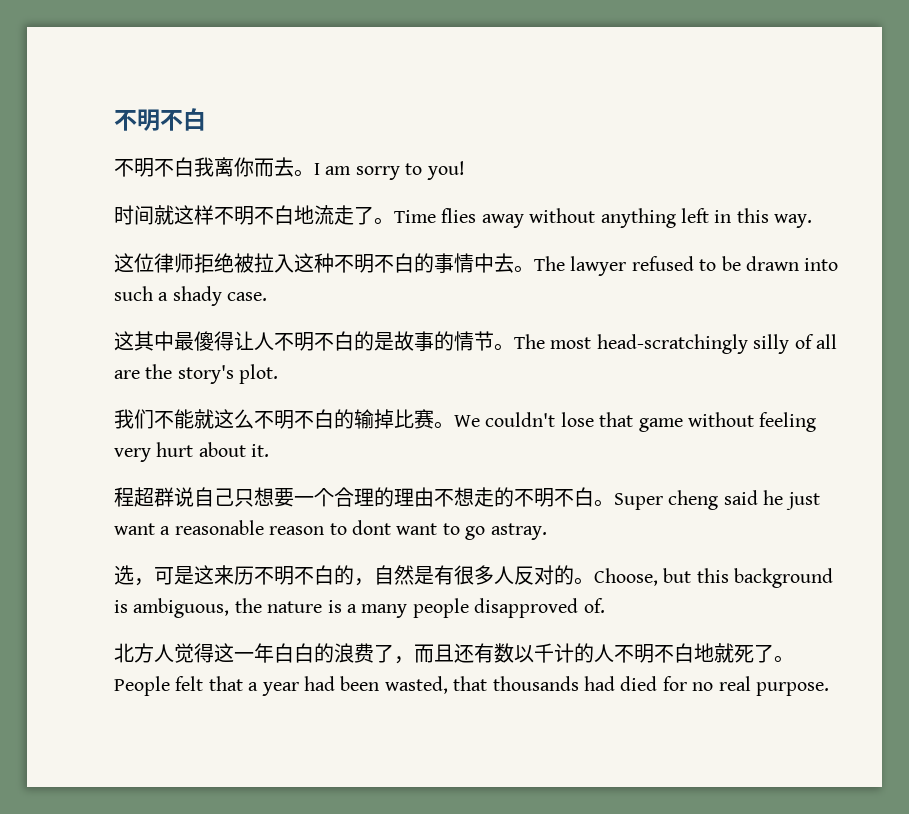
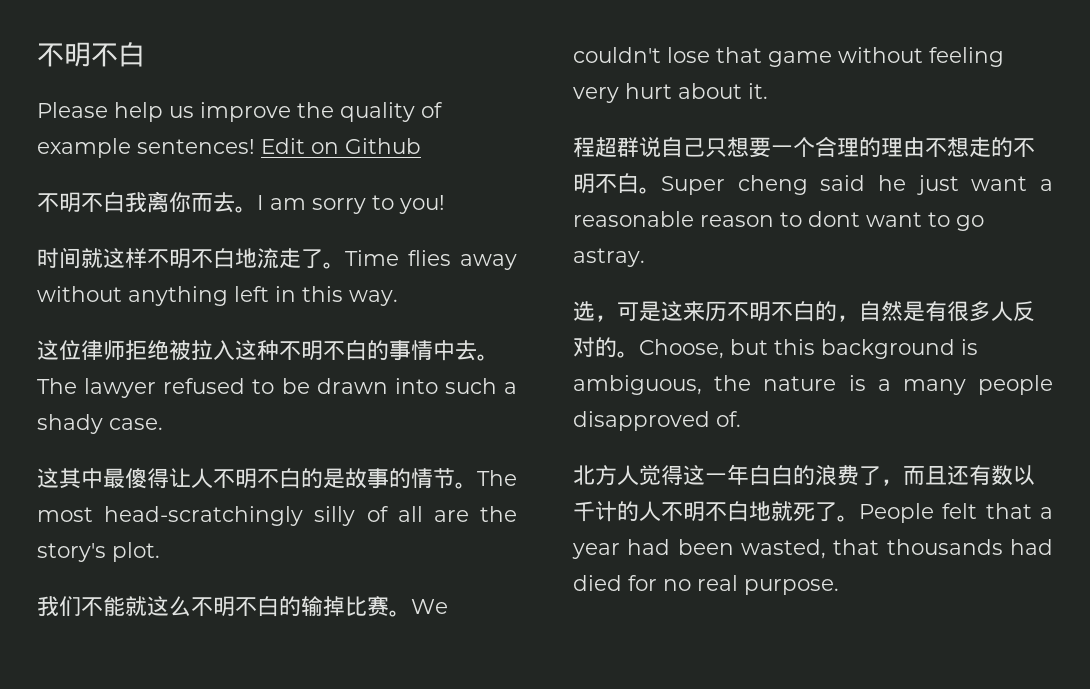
[114,108,206,131] 不明不白 -> [37,42,145,67] [37,102,443,122] [37,138,421,158] 不明不白 // Please help us improve the quality of example sentences! Edit on Github

